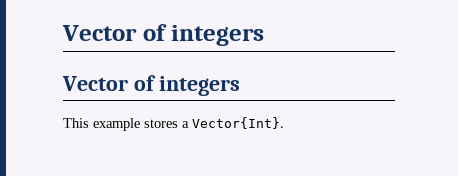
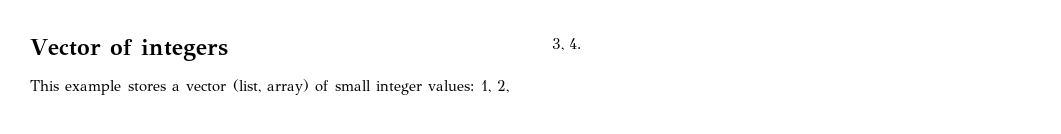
[62,24,264,46] [62,75,240,96] Vector of integers // Vector of integers -> [30,39,228,61] Vector of integers
[192,117,284,129] Vector{Int}. -> [186,79,509,95] [552,38,581,51] vector (list, array) of small integer values: 1, 2, 3, 4.

